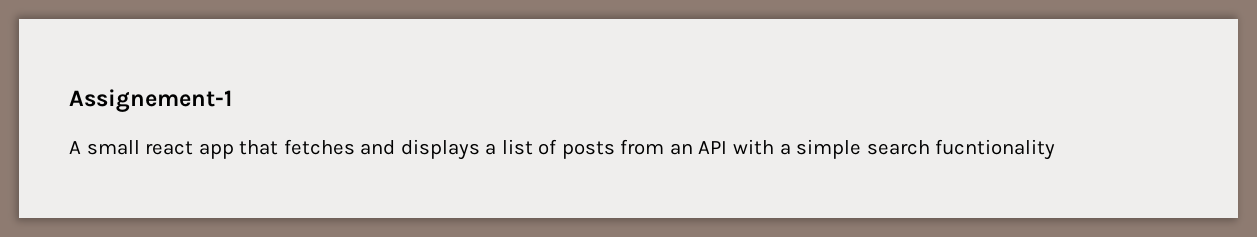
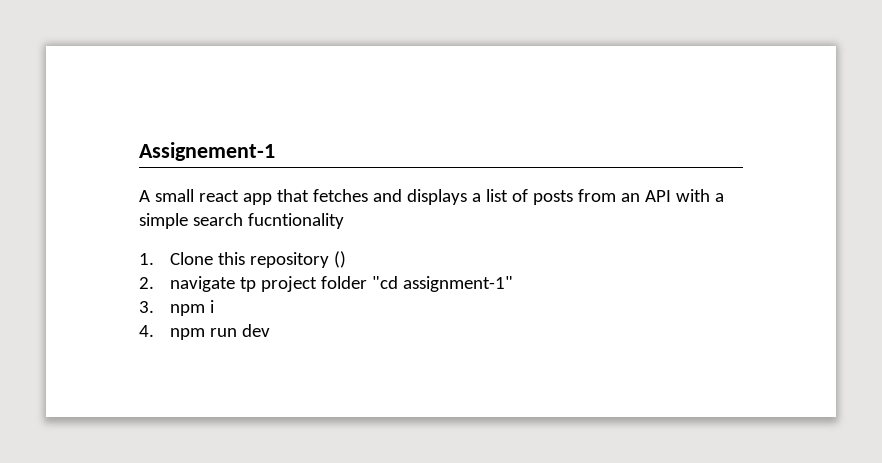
(1056, 149) none -> [139,251,346,268] [139,276,513,292] [139,300,214,316] [139,324,270,340] // 1. Clone this repository () // 2. navigate tp project folder "cd assignment-1" // 3. npm i // 4. npm run dev

